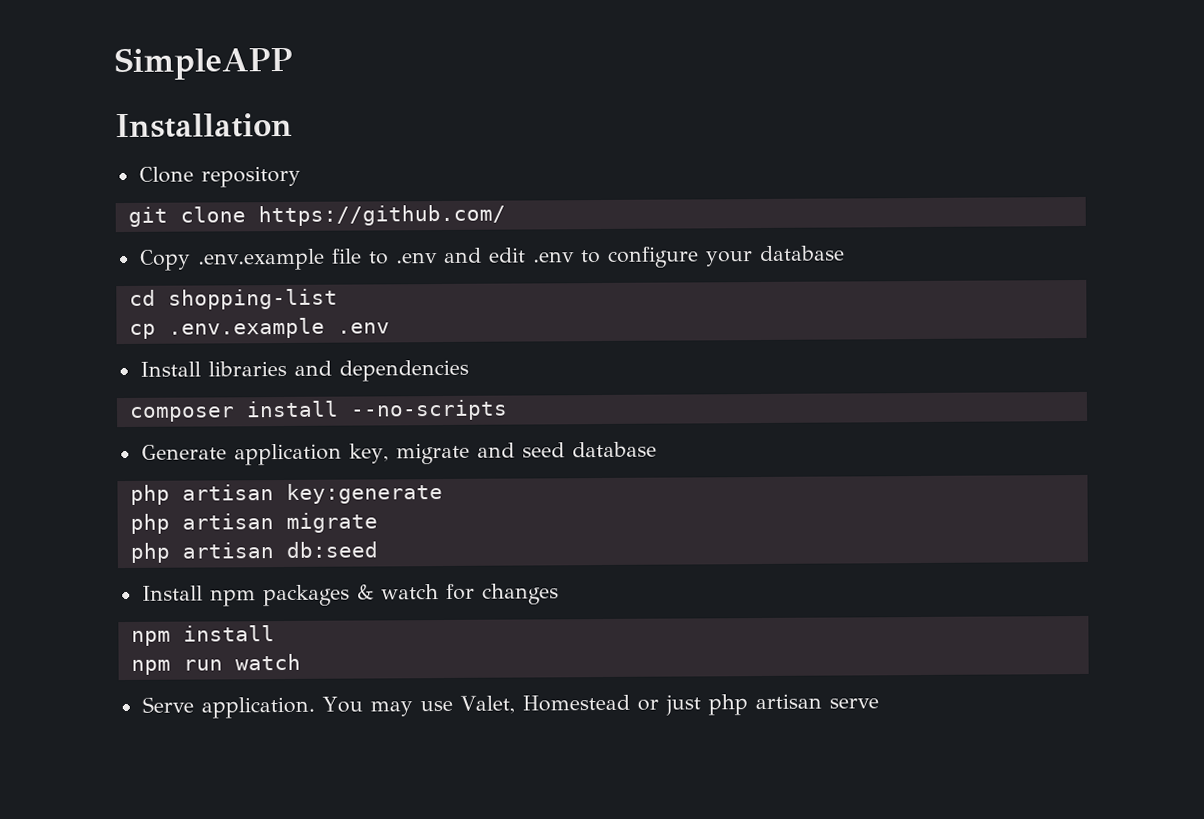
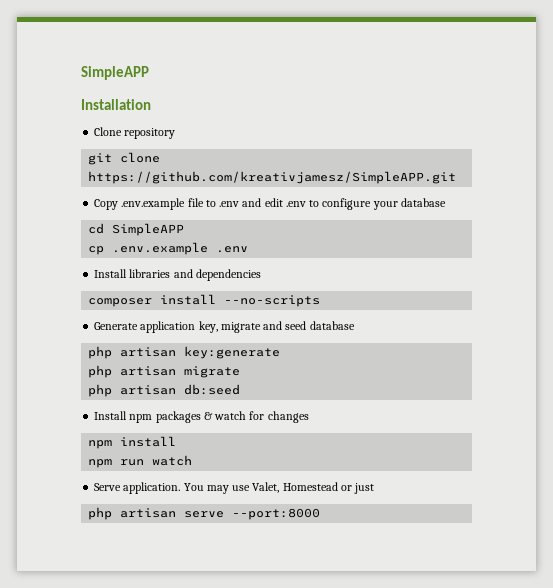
[257,204,506,227] https://github.com/ -> [88,171,457,184] https://github.com/kreativjamesz/SimpleAPP.git
[167,288,338,310] shopping-list -> [112,223,185,236] SimpleAPP
(701, 705) none -> (375, 488) //
(879, 703) none -> [232,508,321,520] --port:8000

